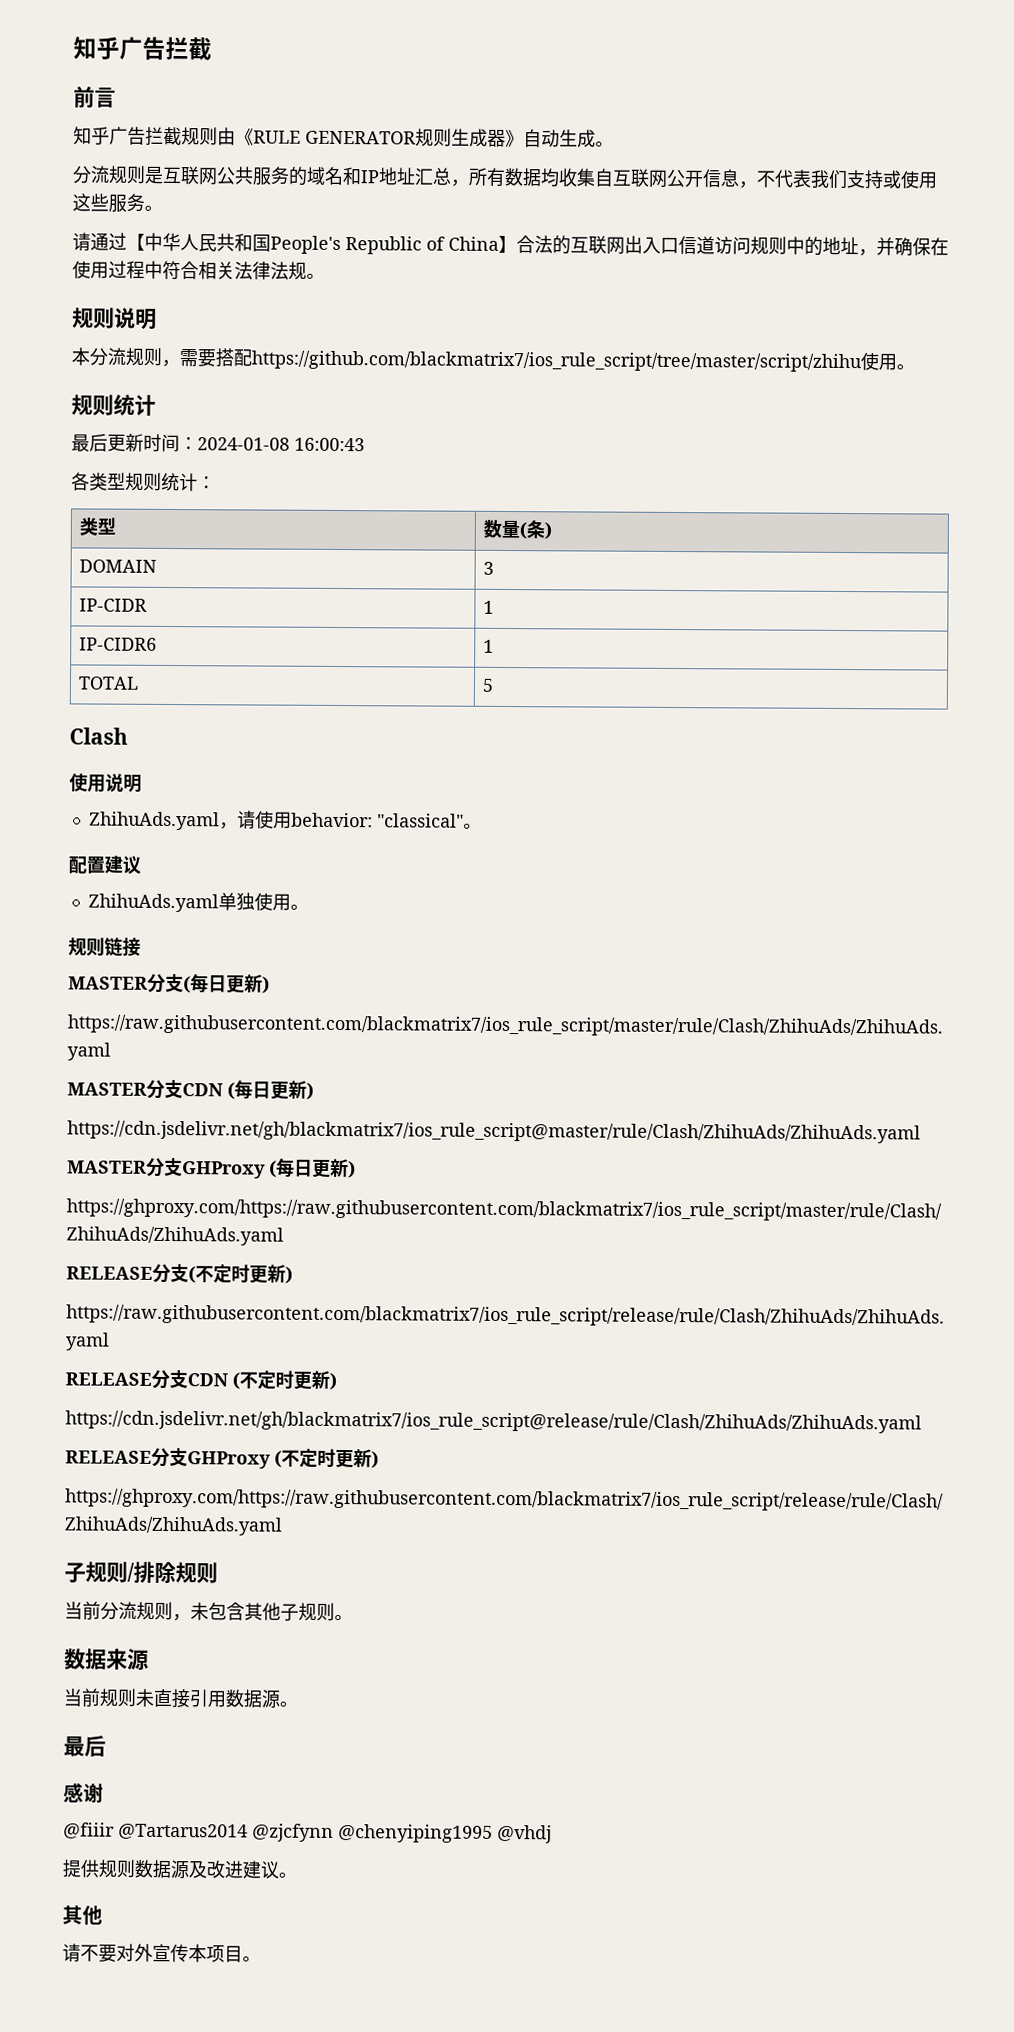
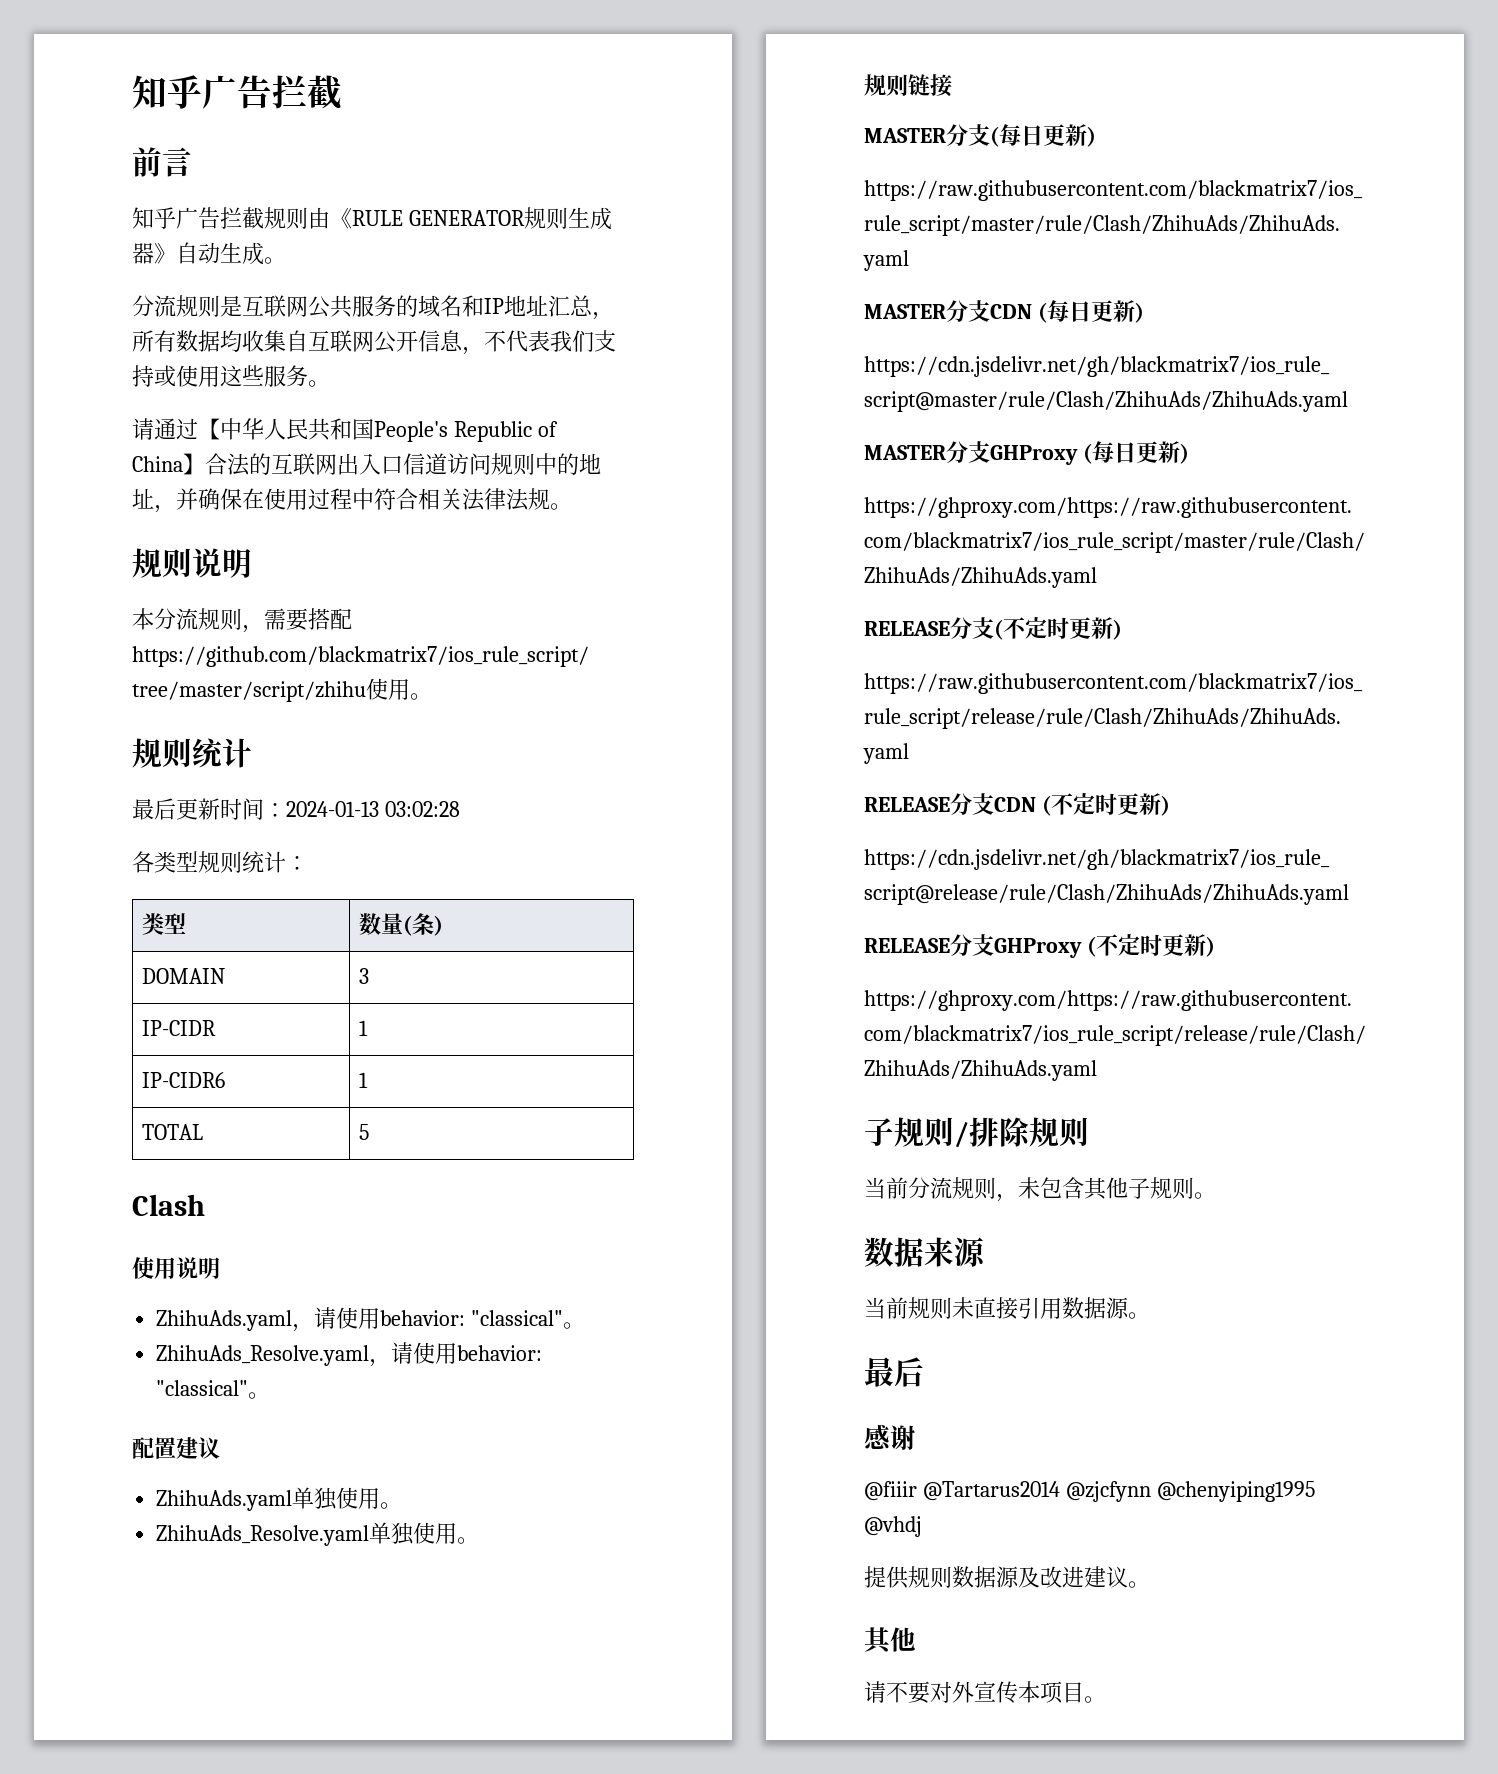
[197,437,365,452] 2024-01-08 16:00:43 -> [286,801,460,817] 2024-01-13 03:02:28
(482, 826) none -> [156,1342,543,1367] [156,1380,271,1399] // ZhihuAds_Resolve.yaml，请使用behavior: "classical"。
(309, 907) none -> [156,1522,480,1546] // ZhihuAds_Resolve.yaml单独使用。

